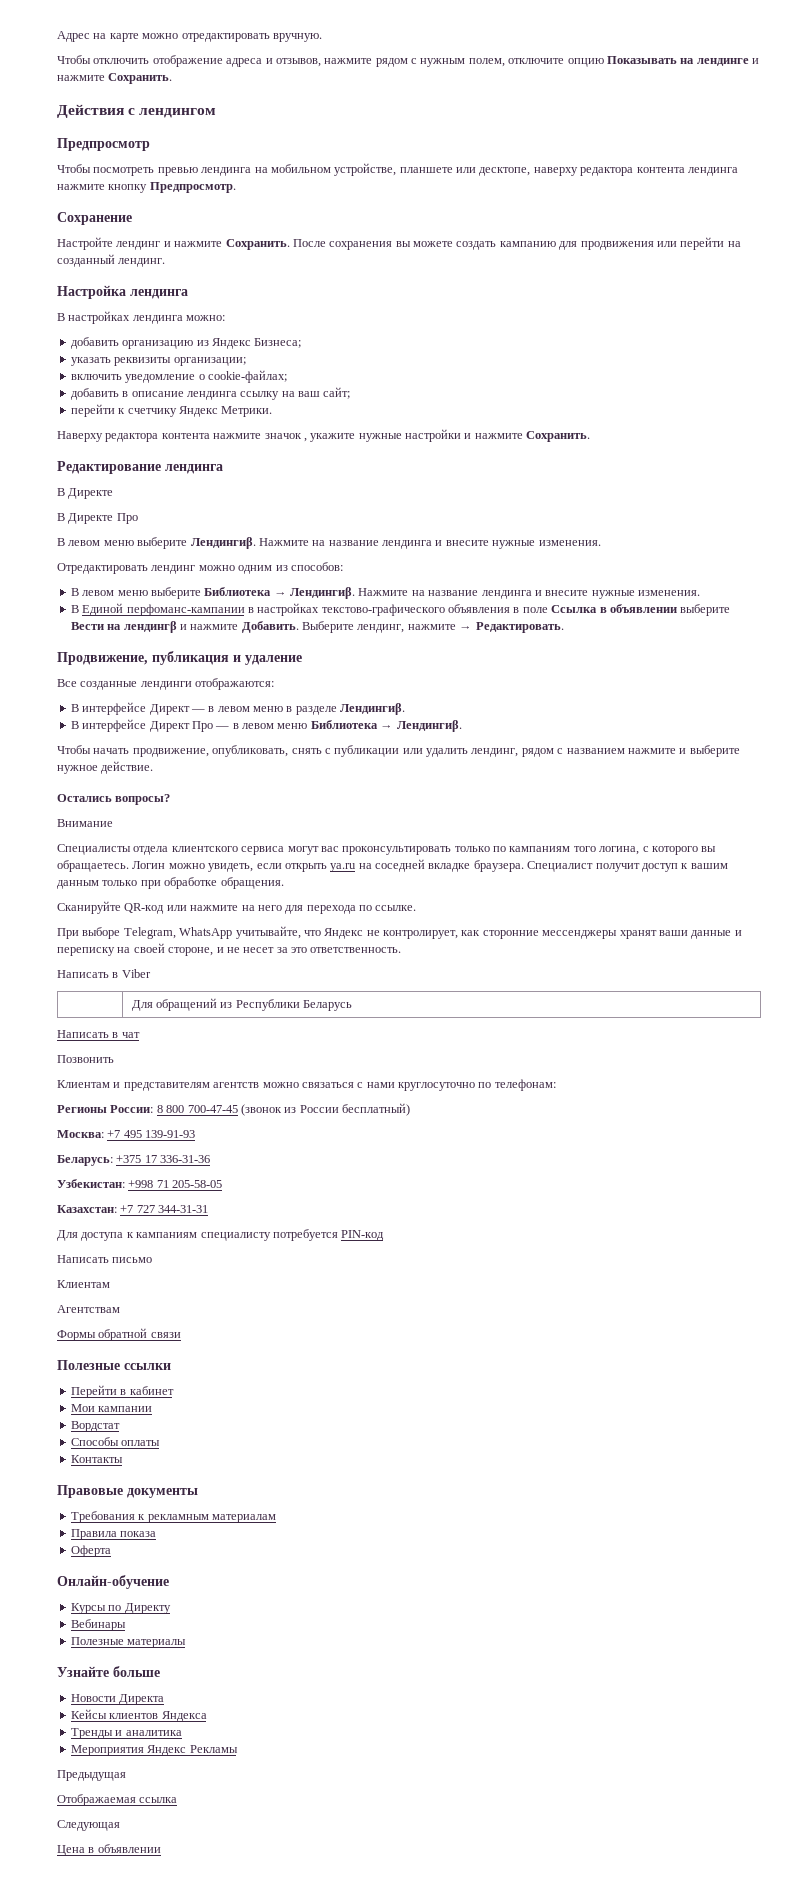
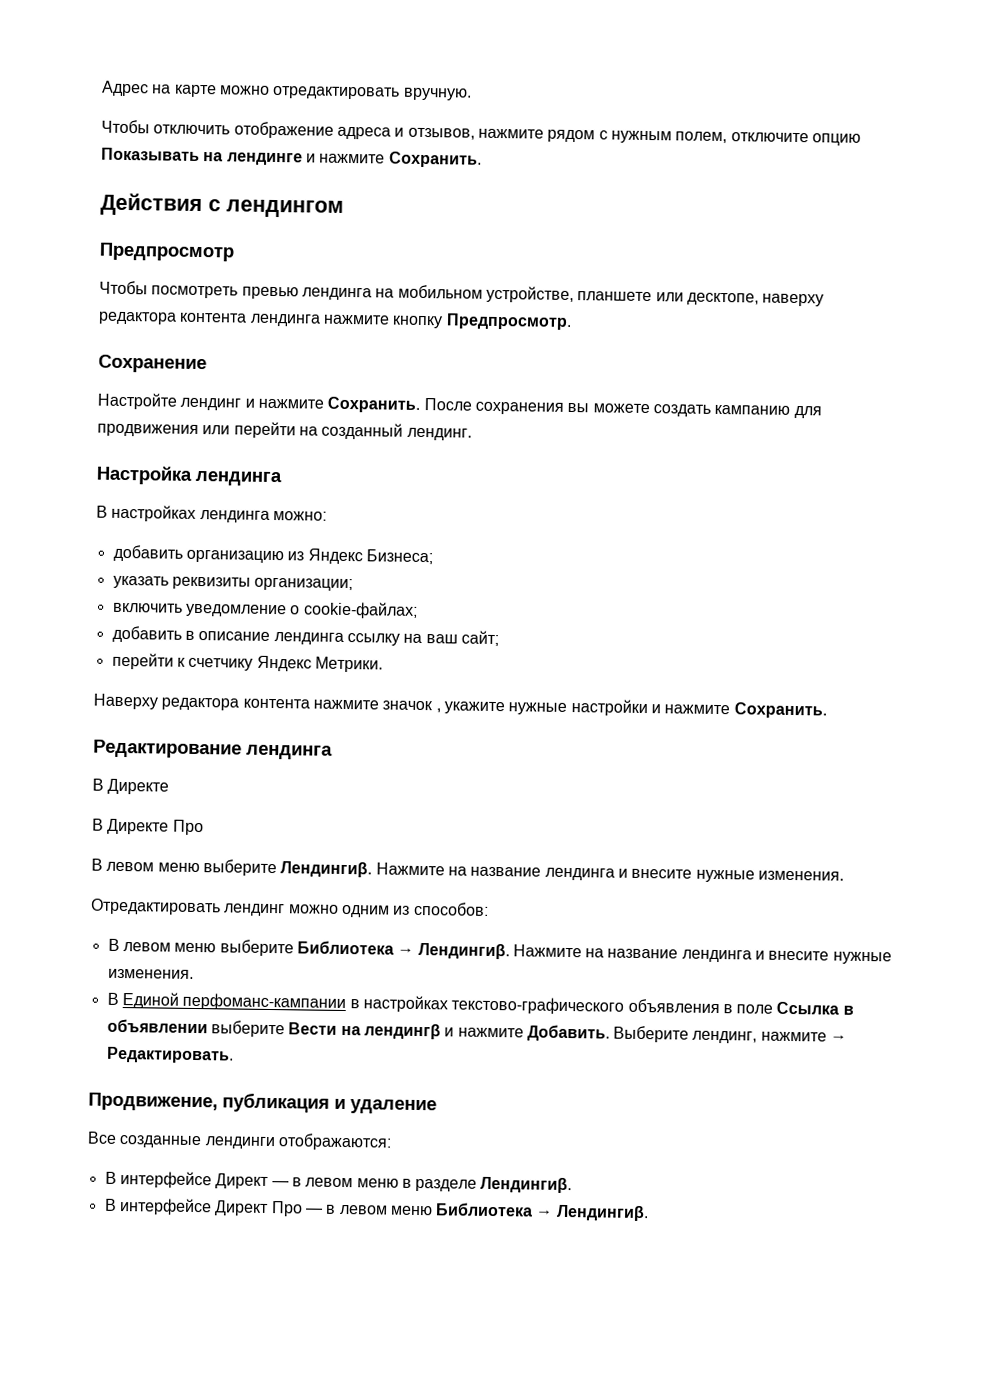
[57,745,740,757] [57,761,154,774] [57,794,171,805] [57,819,113,827] [57,844,717,855] [57,859,728,872] [57,877,284,889] [57,901,417,914] [57,926,742,939] [57,943,402,956] [57,969,151,978] [131,998,352,1011] [57,1030,140,1038] [57,1055,114,1063] [57,1079,556,1091] [57,1103,410,1116] [57,1130,196,1138] [57,1155,211,1166] [57,1179,223,1188] [57,1205,209,1213] [57,1229,385,1241] [57,1255,153,1263] [57,1280,110,1288] [57,1305,120,1313] [57,1328,181,1341] [57,1360,171,1370] [70,1385,174,1398] [70,1404,153,1412] [70,1421,120,1432] [70,1437,161,1446] [70,1455,123,1463] [57,1485,198,1498] [70,1511,276,1523] [70,1529,157,1540] [70,1545,111,1557] [57,1575,169,1589] [70,1603,171,1614] [70,1619,126,1631] [70,1637,187,1648] [57,1666,160,1677] [70,1694,165,1705] [70,1709,207,1722] [70,1728,182,1739] [70,1745,238,1756] [57,1770,126,1781] [57,1794,178,1806] [57,1820,120,1831] [57,1844,161,1856] // Чтобы начать продвижение, опубликовать, снять с публикации или удалить лендинг, рядом с названием нажмите и выберите нужное действие. // Остались вопросы? // Внимание // Специалисты отдела клиентского сервиса могут вас проконсультировать только по кампаниям того логина, с которого вы обращаетесь. Логин можно увидеть, если открыть ya.ru на соседней вкладке браузера. Специалист получит доступ к вашим данным только при обработке обращения. // Сканируйте QR-код или нажмите на него для перехода по ссылке. // При выборе Telegram, WhatsApp учитывайте, что Яндекс не контролирует, как сторонние мессенджеры хранят ваши данные и переписку на своей стороне, и не несет за это ответственность. // Написать в Viber // | Для обращений из Республики Беларусь // Написать в чат // Позвонить // Клиентам и представителям агентств можно связаться с нами круглосуточно по телефонам: // Регионы России: 8 800 700-47-45 (звонок из России бесплатный) // Москва: +7 495 139-91-93 // Беларусь: +375 17 336-31-36 // Узбекистан: +998 71 205-58-05 // Казахстан: +7 727 344-31-31 // Для доступа к кампаниям специалисту потребуется PIN-код // Написать письмо // Клиентам // Агентствам // Формы обратной связи // Полезные ссылки // Перейти в кабинет // Мои кампании // Вордстат // Способы оплаты // Контакты // Правовые документы // Требования к рекламным материалам // Правила показа // Оферта // Онлайн-обучение // Курсы по Директу // Вебинары // Полезные материалы // Узнайте больше // Новости Директа // Кейсы клиентов Яндекса // Тренды и аналитика // Мероприятия Яндекс Рекламы // Предыдущая // Отображаемая ссылка // Следующая // Цена в объявлении -> (649, 1213) none

